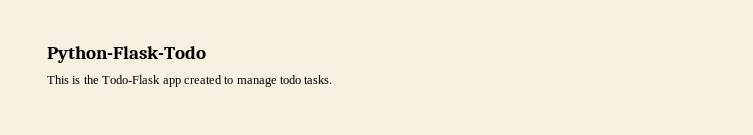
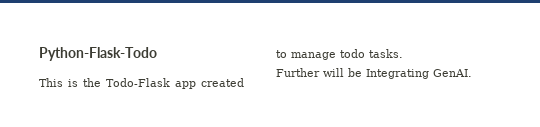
(333, 79) none -> [276,68,472,79] // Further will be Integrating GenAI.

